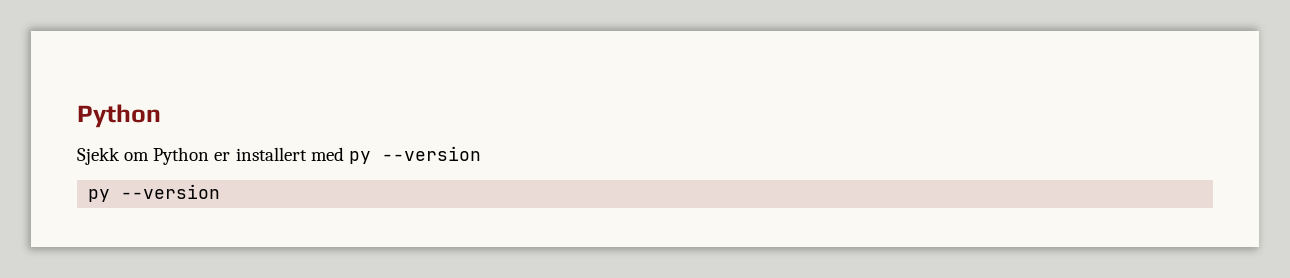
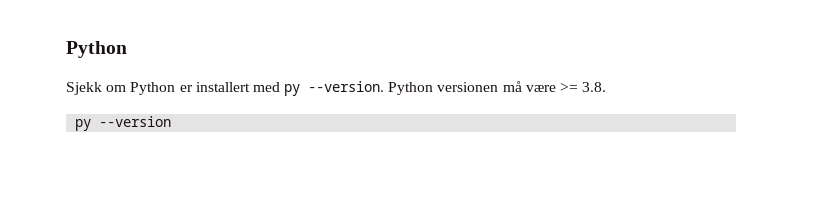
[381,146,481,161] --version -> [308,81,607,95] --version. Python versionen må være >= 3.8.

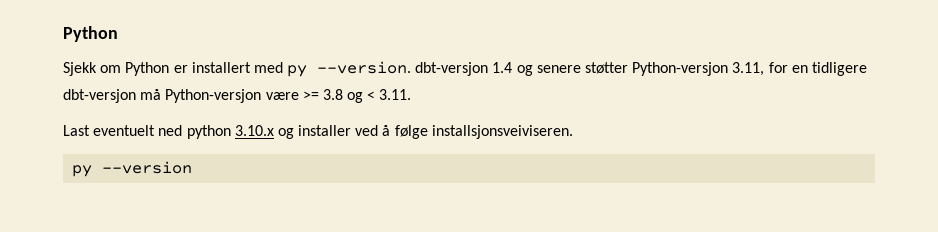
[388,81,607,95] Python versionen må være >= 3.8. -> [415,62,867,76] [63,89,412,103] [63,125,573,139] dbt-versjon 1.4 og senere støtter Python-versjon 3.11, for en tidligere dbt-versjon må Python-versjon være >= 3.8 og < 3.11. // Last eventuelt ned python 3.10.x og installer ved å følge installsjonsveiviseren.

